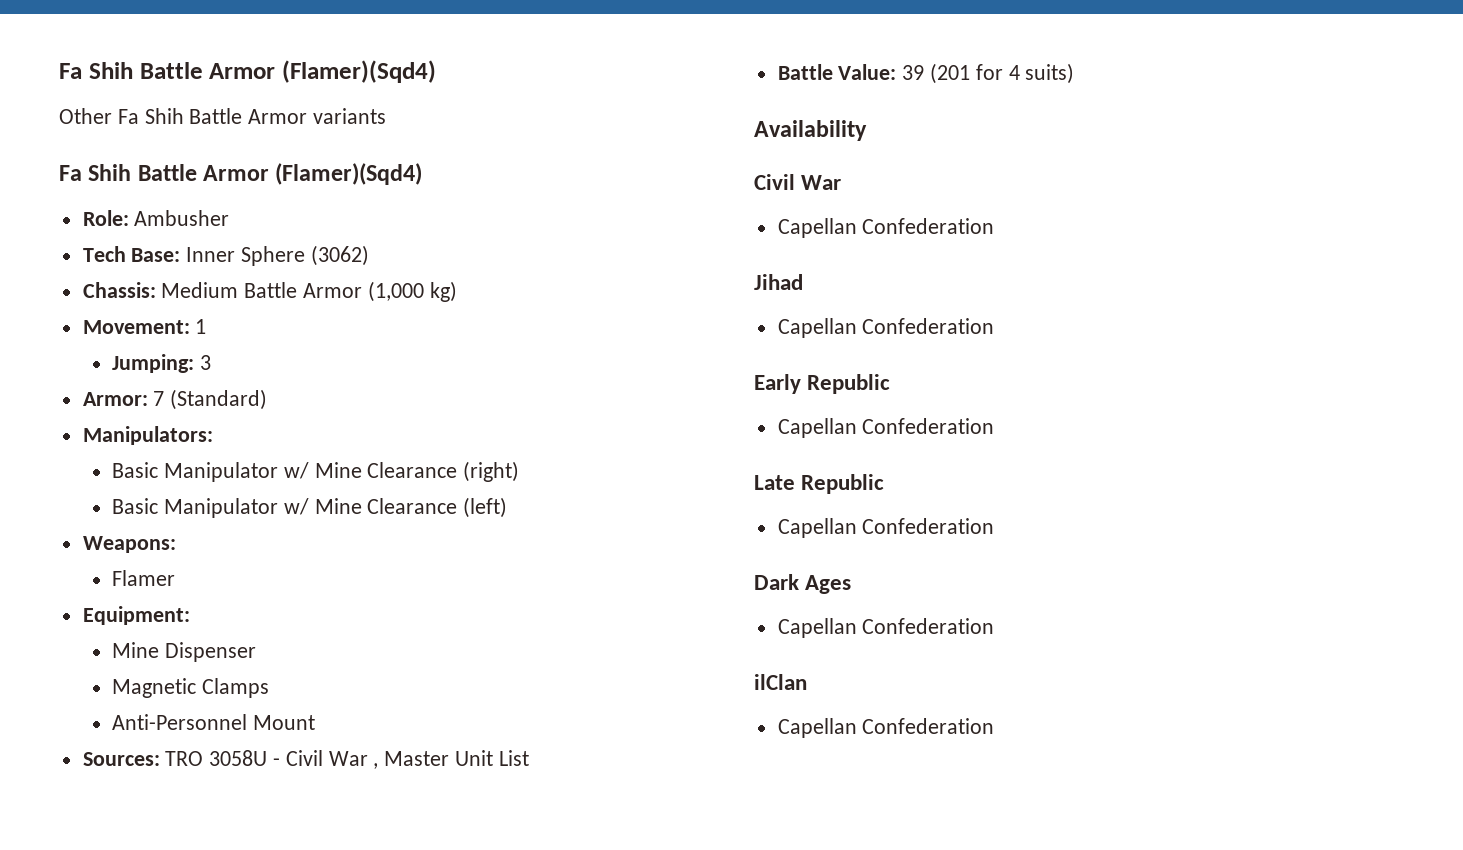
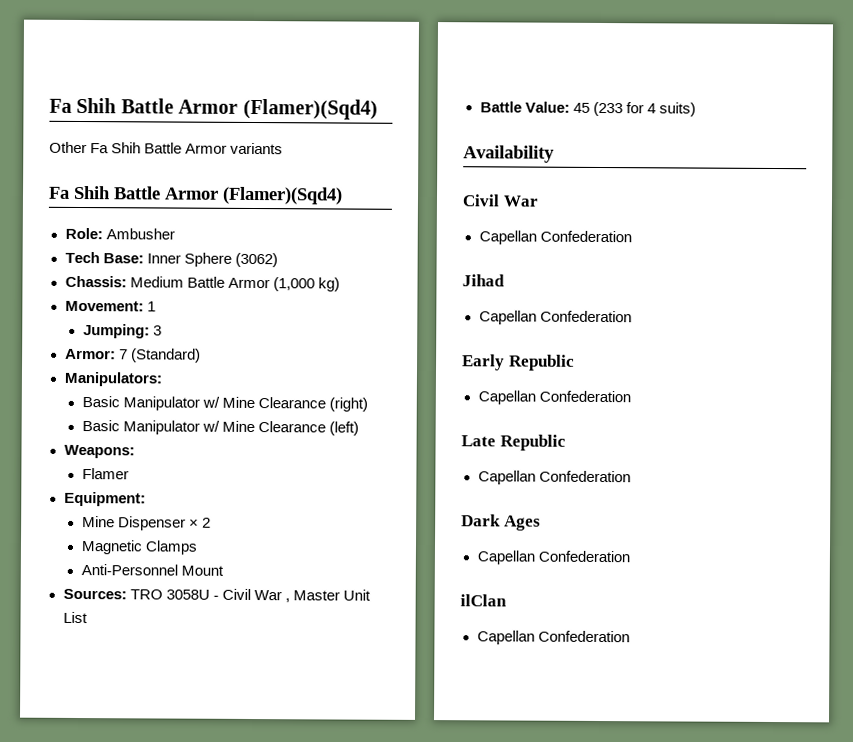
(256, 652) none -> [188,517,211,528] × 2
[902,63,971,84] 39 (201 -> [572,101,623,117] 45 (233

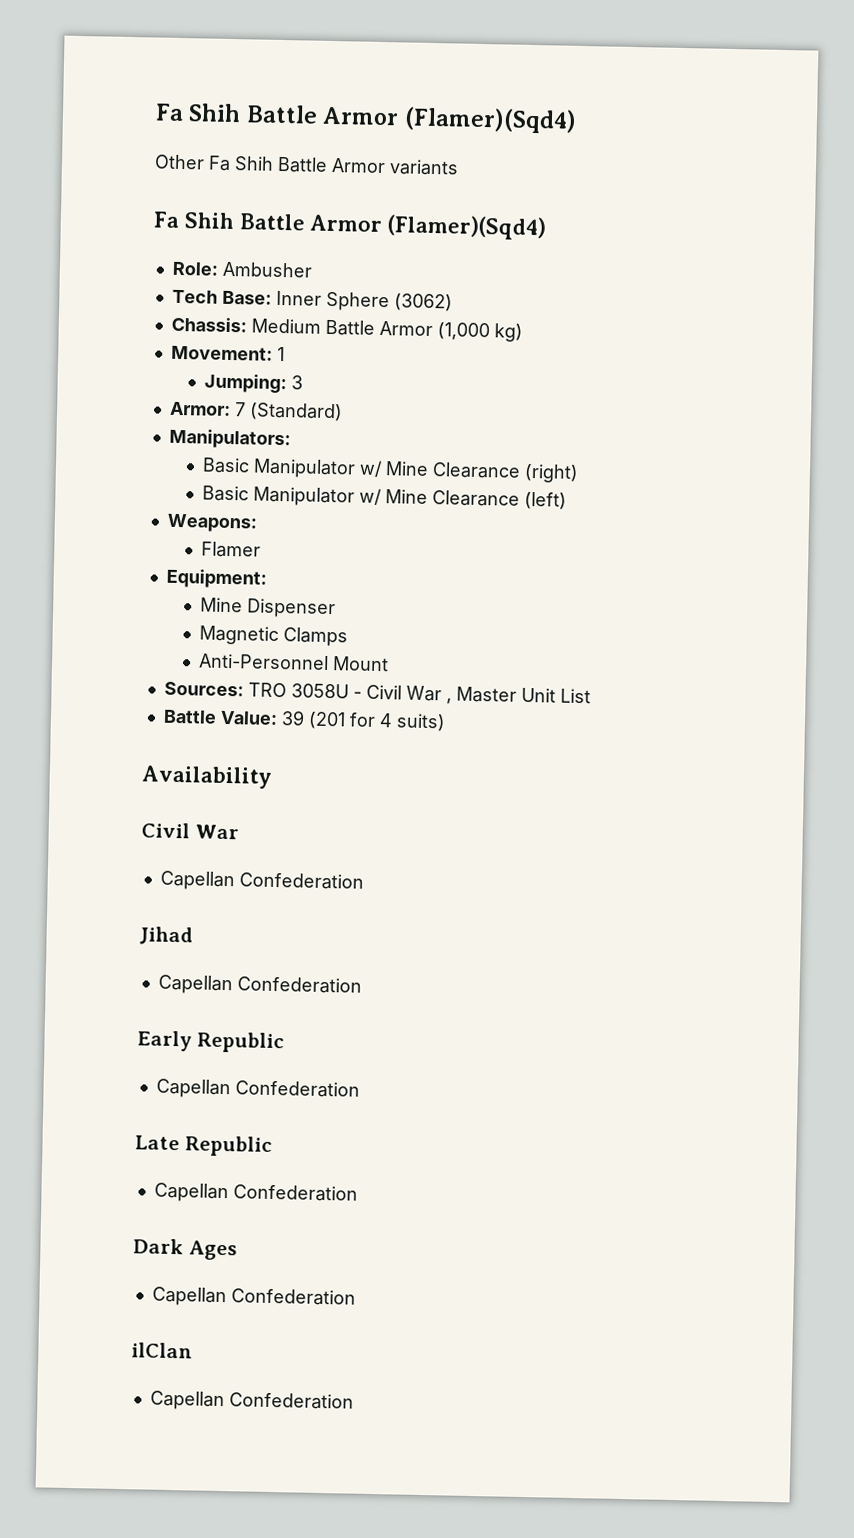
[188,517,211,528] × 2 -> (337, 608) none
[572,101,623,117] 45 (233 -> [280,710,346,730] 39 (201

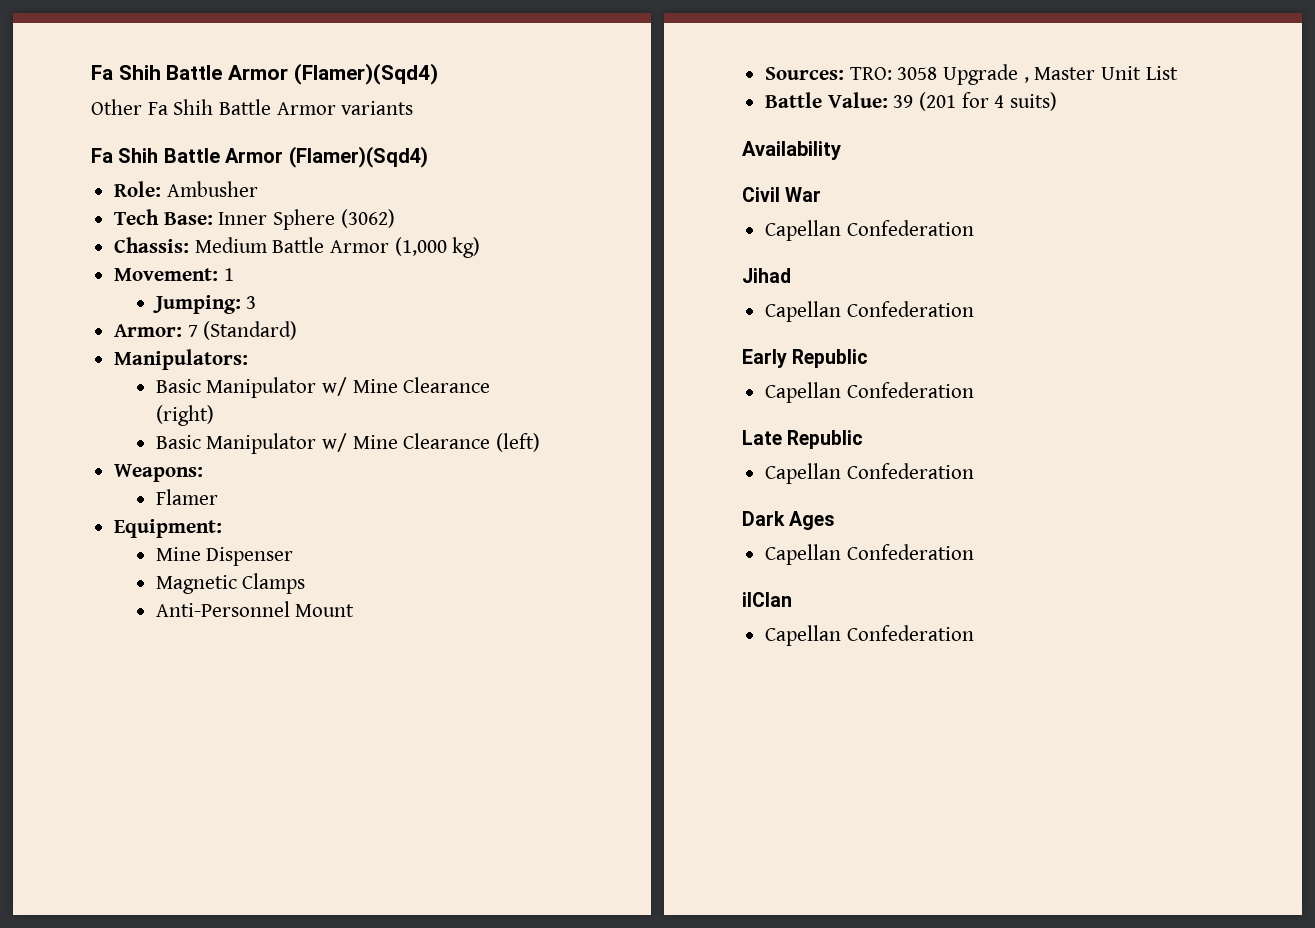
[247,682,442,702] TRO 3058U - Civil War -> [849,64,1019,85] TRO: 3058 Upgrade

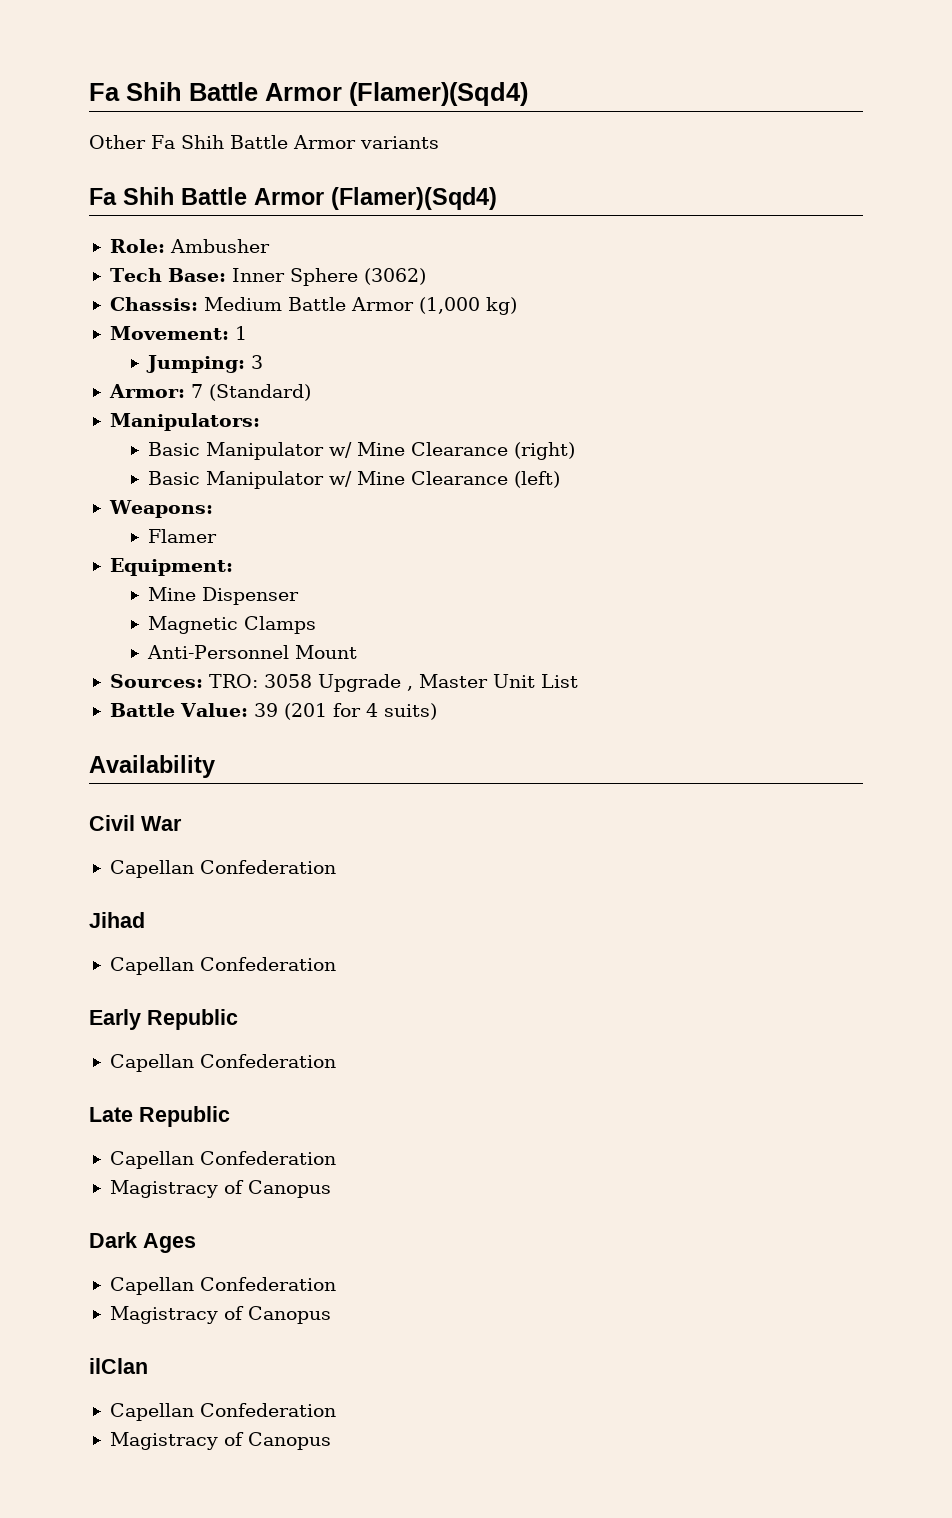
(974, 471) none -> [109,1180,331,1198] // Magistracy of Canopus
(974, 552) none -> [109,1306,331,1324] // Magistracy of Canopus
(974, 633) none -> [109,1432,331,1450] // Magistracy of Canopus

